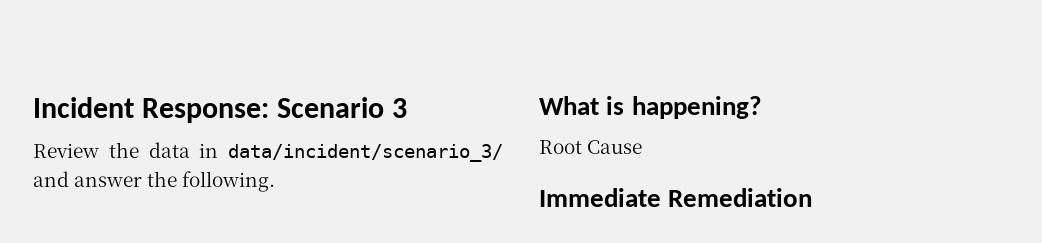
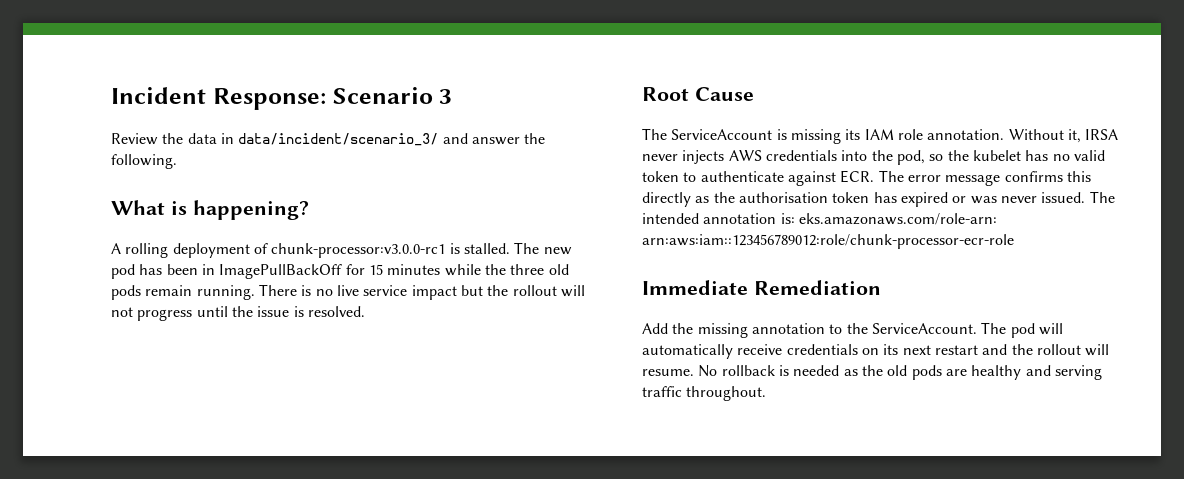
[539,140,643,154] [539,188,813,207] Root Cause // Immediate Remediation -> [111,242,572,258] [111,264,569,279] [111,284,585,300] [111,306,365,321] [642,87,754,101] [642,128,1119,144] [642,150,1105,165] [642,170,1091,186] [642,191,1115,207] [642,213,997,225] [642,234,1014,249] [642,280,881,295] [642,322,1063,338] [642,344,1110,359] [642,365,1102,380] [642,386,767,401] A rolling deployment of chunk-processor:v3.0.0-rc1 is stalled. The new pod has been in ImagePullBackOff for 15 minutes while the three old pods remain running. There is no live service impact but the rollout will not progress until the issue is resolved. // Root Cause // The ServiceAccount is missing its IAM role annotation. Without it, IRSA never injects AWS credentials into the pod, so the kubelet has no valid token to authenticate against ECR. The error message confirms this directly as the authorisation token has expired or was never issued. The intended annotation is: eks.amazonaws.com/role-arn: arn:aws:iam::123456789012:role/chunk-processor-ecr-role // Immediate Remediation // Add the missing annotation to the ServiceAccount. The pod will automatically receive credentials on its next restart and the rollout will resume. No rollback is needed as the old pods are healthy and serving traffic throughout.

